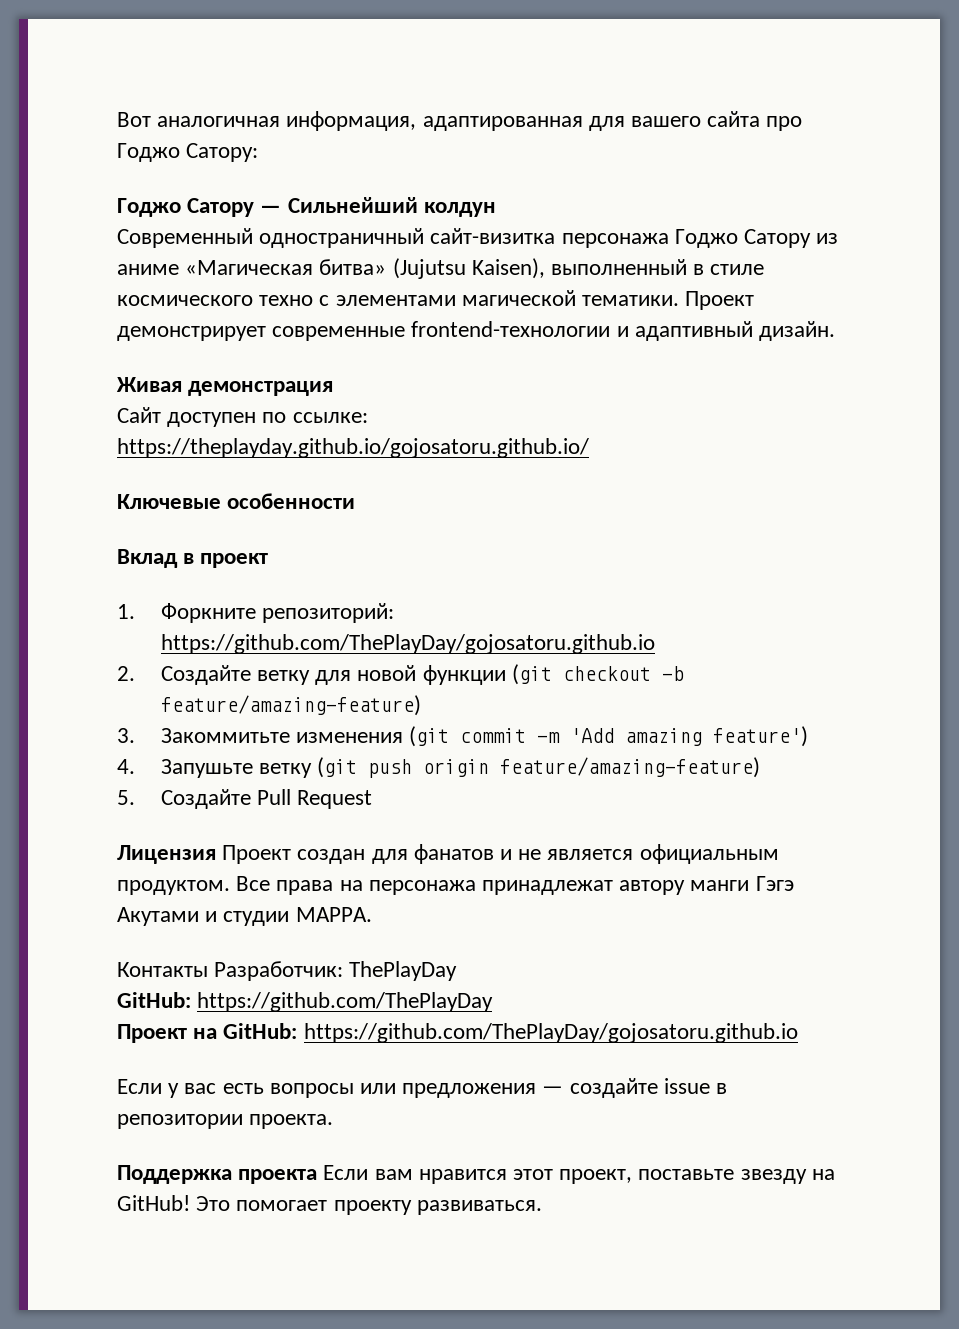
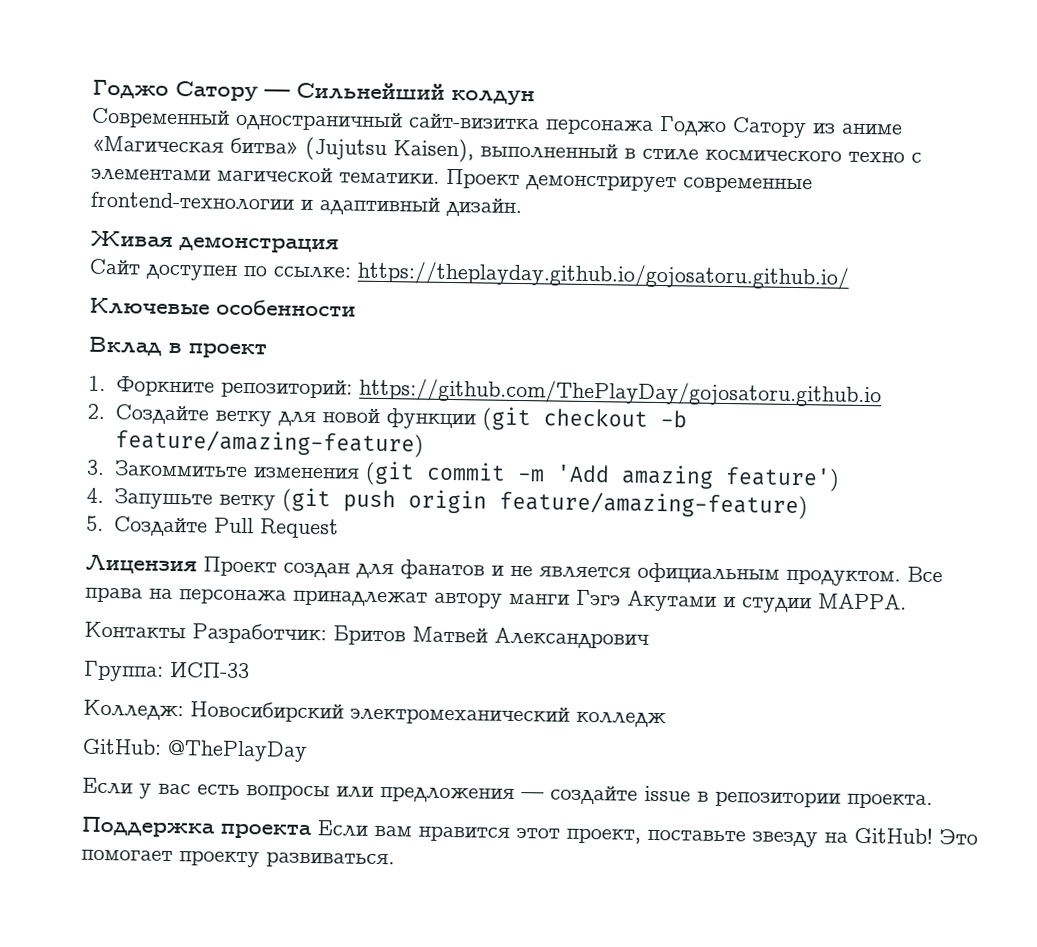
[117,111,803,131] [117,143,259,162] Вот аналогичная информация, адаптированная для вашего сайта про Годжо Сатору: // -> (92, 89) none
[349,961,458,981] [117,992,494,1012] [117,1023,798,1043] ThePlayDay // GitHub: https://github.com/ThePlayDay // Проект на GitHub: https://github.com/ThePlayDay/gojosatoru.github.io -> [333,625,649,649] [83,660,250,682] [83,699,666,728] [82,738,308,762] Бритов Матвей Александрович // Группа: ИСП-33 // Колледж: Новосибирский электромеханический колледж // GitHub: @ThePlayDay

